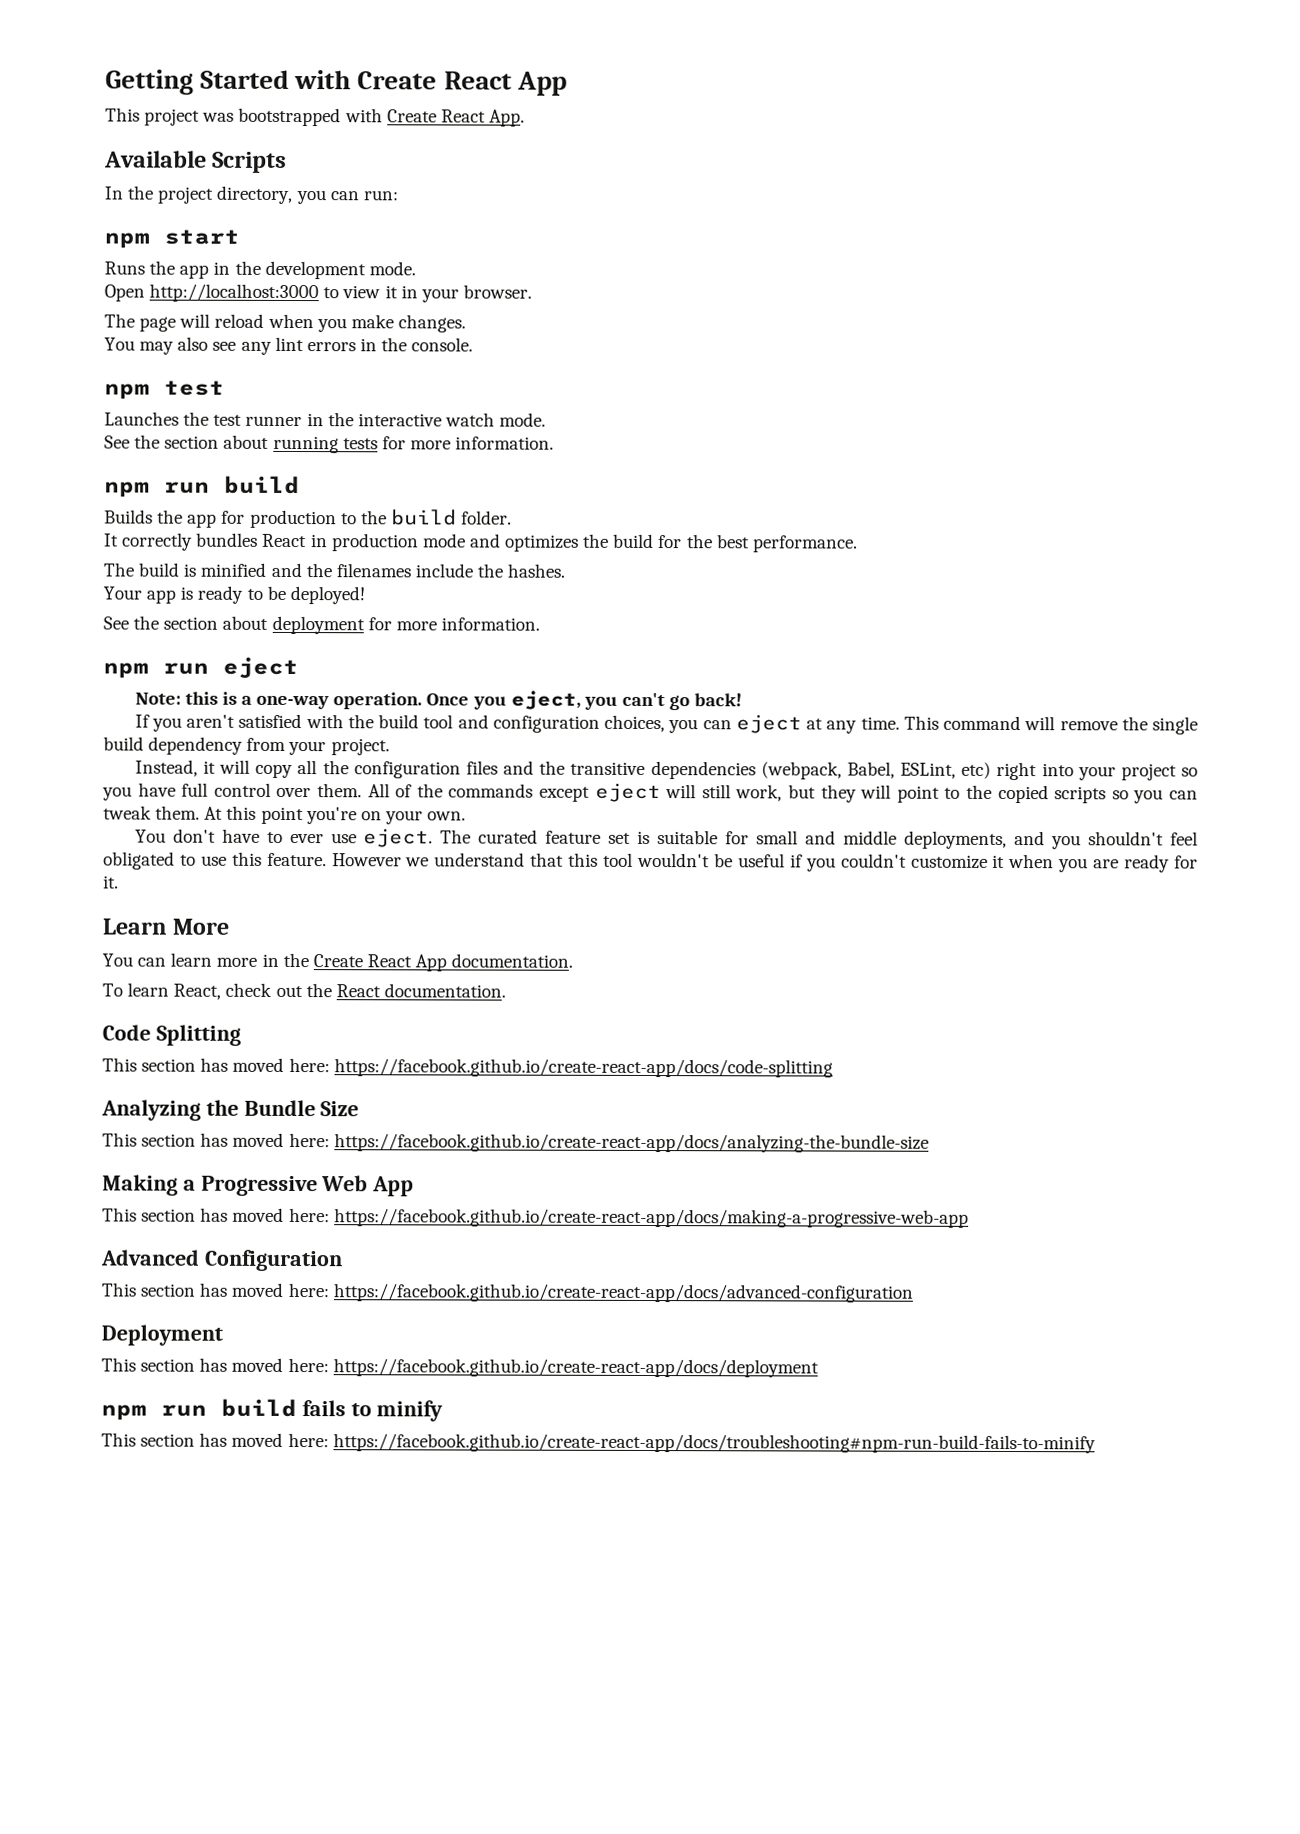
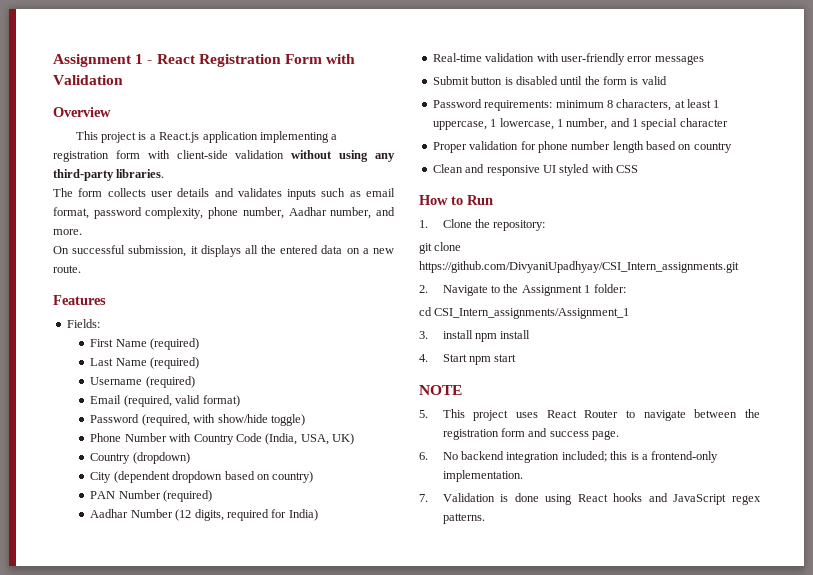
[105,69,567,96] [105,107,525,127] [104,150,288,173] [105,185,399,205] [104,229,240,249] [104,260,416,280] [104,283,532,303] [104,313,466,333] [104,336,474,355] [104,380,225,400] [104,411,547,427] [104,434,555,454] [104,475,300,498] [104,509,513,529] [104,532,858,553] [103,562,566,578] [103,585,365,605] [103,615,540,635] [103,656,299,680] [134,690,743,711] [134,713,1198,735] [103,736,390,756] [134,759,1198,781] [102,782,1199,804] [103,805,467,825] [134,828,1198,850] [103,851,1198,873] [103,875,119,889] [102,918,230,935] [102,952,574,972] [102,982,506,1000] [102,1024,241,1046] [102,1057,833,1078] [101,1099,360,1121] [102,1132,929,1153] [102,1174,415,1197] [102,1207,969,1228] [101,1249,343,1272] [101,1282,913,1303] [101,1324,223,1346] [101,1357,819,1378] [101,1398,444,1422] [101,1432,1096,1454] Getting Started with Create React App // This project was bootstrapped with Create React App. // Available Scripts // In the project directory, you can run: // npm start // Runs the app in the development mode. // Open http://localhost:3000 to view it in your browser. // The page will reload when you make changes. // You may also see any lint errors in the console. // npm test // Launches the test runner in the interactive watch mode. // See the section about running tests for more information. // npm run build // Builds the app for production to the build folder. // It correctly bundles React in production mode and optimizes the build for the best performance. // The build is minified and the filenames include the hashes. // Your app is ready to be deployed! // See the section about deployment for more information. // npm run eject // Note: this is a one-way operation. Once you eject, you can't go back! // If you aren't satisfied with the build tool and configuration choices, you can eject at any time. This command will remove the single build dependency from your project. // Instead, it will copy all the configuration files and the transitive dependencies (webpack, Babel, ESLint, etc) right into your project so you have full control over them. All of the commands except eject will still work, but they will point to the copied scripts so you can tweak them. At this point you're on your own. // You don't have to ever use eject. The curated feature set is suitable for small and middle deployments, and you shouldn't feel obligated to use this feature. However we understand that this tool wouldn't be useful if you couldn't customize it when you are ready for it. // Learn More // You can learn more in the Create React App documentation. // To learn React, check out the React documentation. // Code Splitting // This section has moved here: https://facebook.github.io/create-react-app/docs/code-splitting // Analyzing the Bundle Size // This section has moved here: https://facebook.github.io/create-react-app/docs/analyzing-the-bundle-size // Making a Progressive Web App // This section has moved here: https://facebook.github.io/create-react-app/docs/making-a-progressive-web-app // Advanced Configuration // This section has moved here: https://facebook.github.io/create-react-app/docs/advanced-configuration // Deployment // This section has moved here: https://facebook.github.io/create-react-app/docs/deployment // npm run build fails to minify // This section has moved here: https://facebook.github.io/create-react-app/docs/troubleshooting#npm-run-build-fails-to-minify -> [53,54,356,67] [53,75,123,85] [53,107,111,117] [75,131,338,143] [53,150,395,162] [53,169,165,181] [53,188,396,200] [53,207,396,219] [53,229,82,235] [53,245,395,257] [53,265,81,273] [53,295,106,305] [66,319,100,328] [90,338,200,350] [90,357,200,369] [90,376,195,388] [90,395,240,407] [90,414,305,426] [90,433,355,445] [90,452,190,464] [90,471,314,483] [90,490,213,502] [90,509,318,521] [432,53,704,65] [432,76,667,85] [432,99,720,111] [432,118,728,130] [432,141,732,153] [432,164,638,176] [419,195,493,205] [419,219,546,231] [419,242,462,254] [419,261,739,273] [419,284,626,296] [419,307,630,319] [419,330,531,342] [419,354,517,365] [419,385,462,395] [419,409,760,421] [442,428,620,440] [419,451,719,463] [442,470,523,482] [419,493,761,505] [442,513,485,524] Assignment 1 - React Registration Form with Validation // Overview // This project is a React.js application implementing a registration form with client-side validation without using any third-party libraries. // The form collects user details and validates inputs such as email format, password complexity, phone number, Aadhar number, and more. // On successful submission, it displays all the entered data on a new route. // Features // Fields: // First Name (required) // Last Name (required) // Username (required) // Email (required, valid format) // Password (required, with show/hide toggle) // Phone Number with Country Code (India, USA, UK) // Country (dropdown) // City (dependent dropdown based on country) // PAN Number (required) // Aadhar Number (12 digits, required for India) // Real-time validation with user-friendly error messages // Submit button is disabled until the form is valid // Password requirements: minimum 8 characters, at least 1 uppercase, 1 lowercase, 1 number, and 1 special character // Proper validation for phone number length based on country // Clean and responsive UI styled with CSS // How to Run // 1. Clone the repository: // git clone https://github.com/DivyaniUpadhyay/CSI_Intern_assignments.git // 2. Navigate to the Assignment 1 folder: // cd CSI_Intern_assignments/Assignment_1 // 3. install npm install // 4. Start npm start // NOTE // 5. This project uses React Router to navigate between the registration form and success page. // 6. No backend integration included; this is a frontend-only implementation. // 7. Validation is done using React hooks and JavaScript regex patterns.

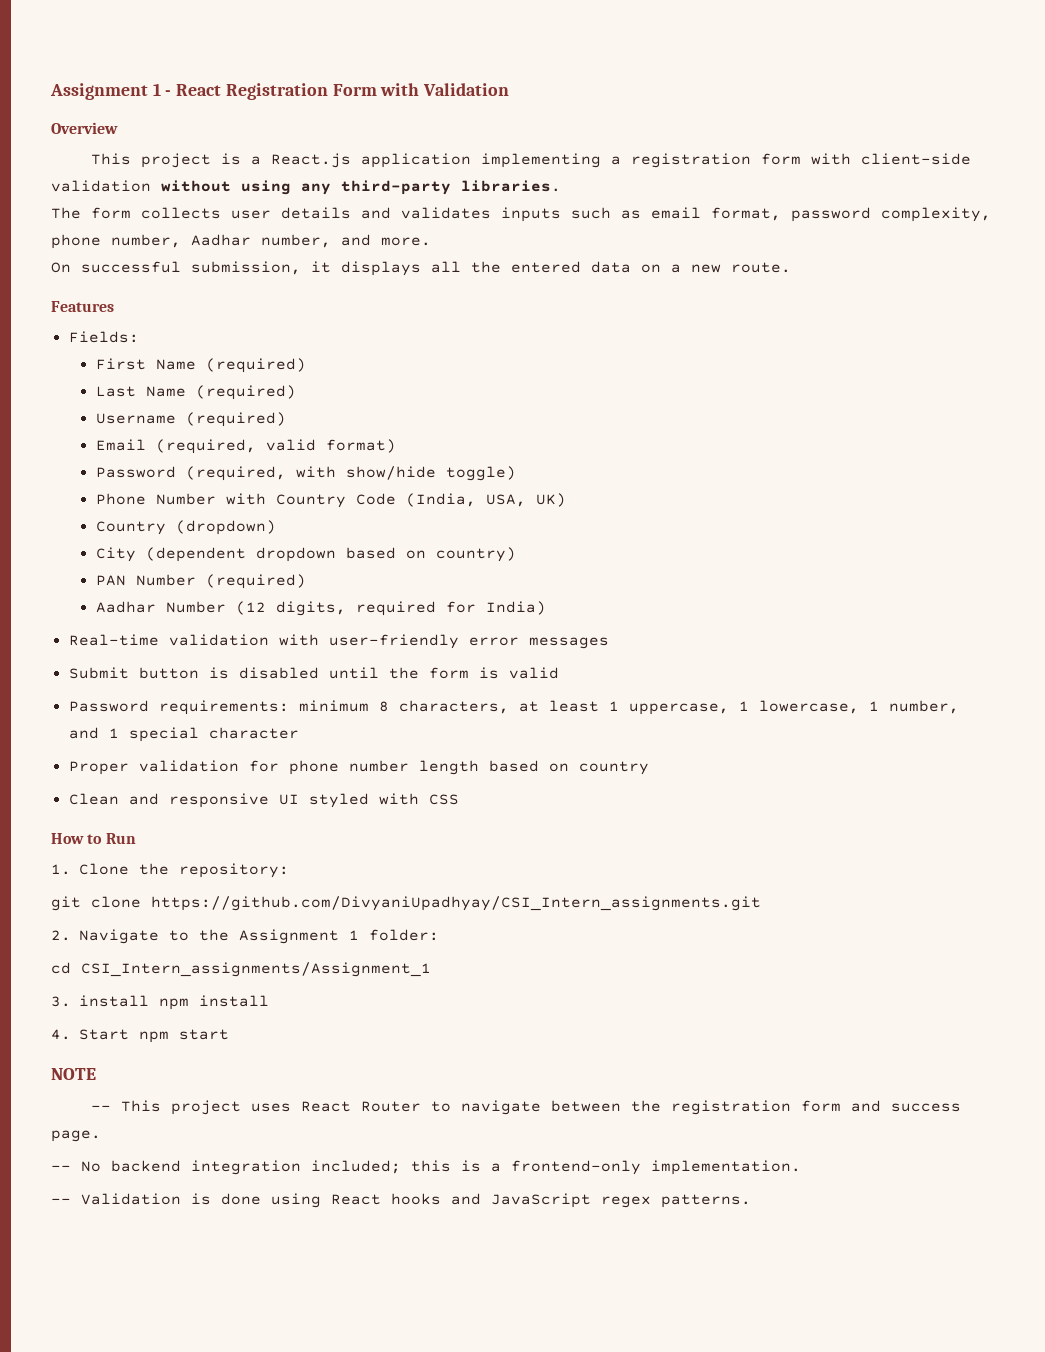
[419,410,428,418] 5. -> [91,1105,112,1111] --
[419,452,428,460] 6. -> [51,1165,71,1171] --
[419,494,428,502] 7. -> [51,1198,71,1204] --

